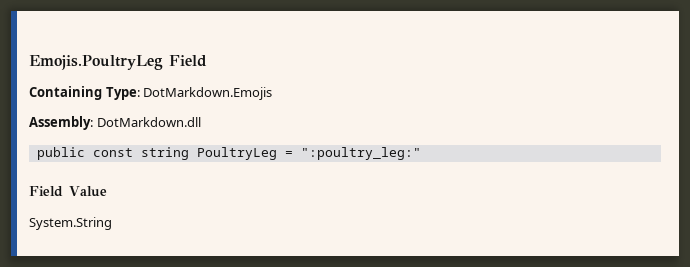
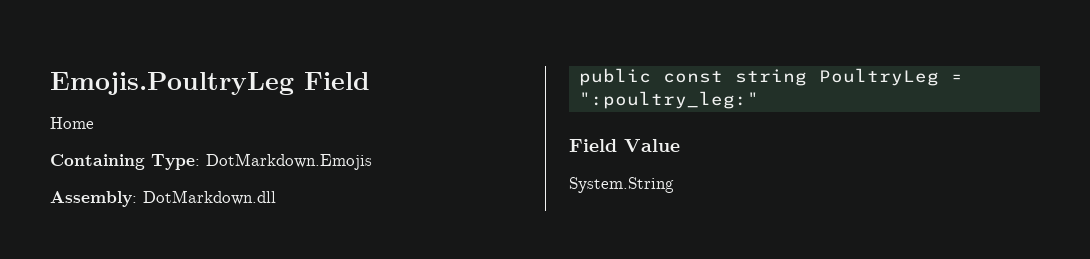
(207, 61) none -> [50,117,94,129] // Home

